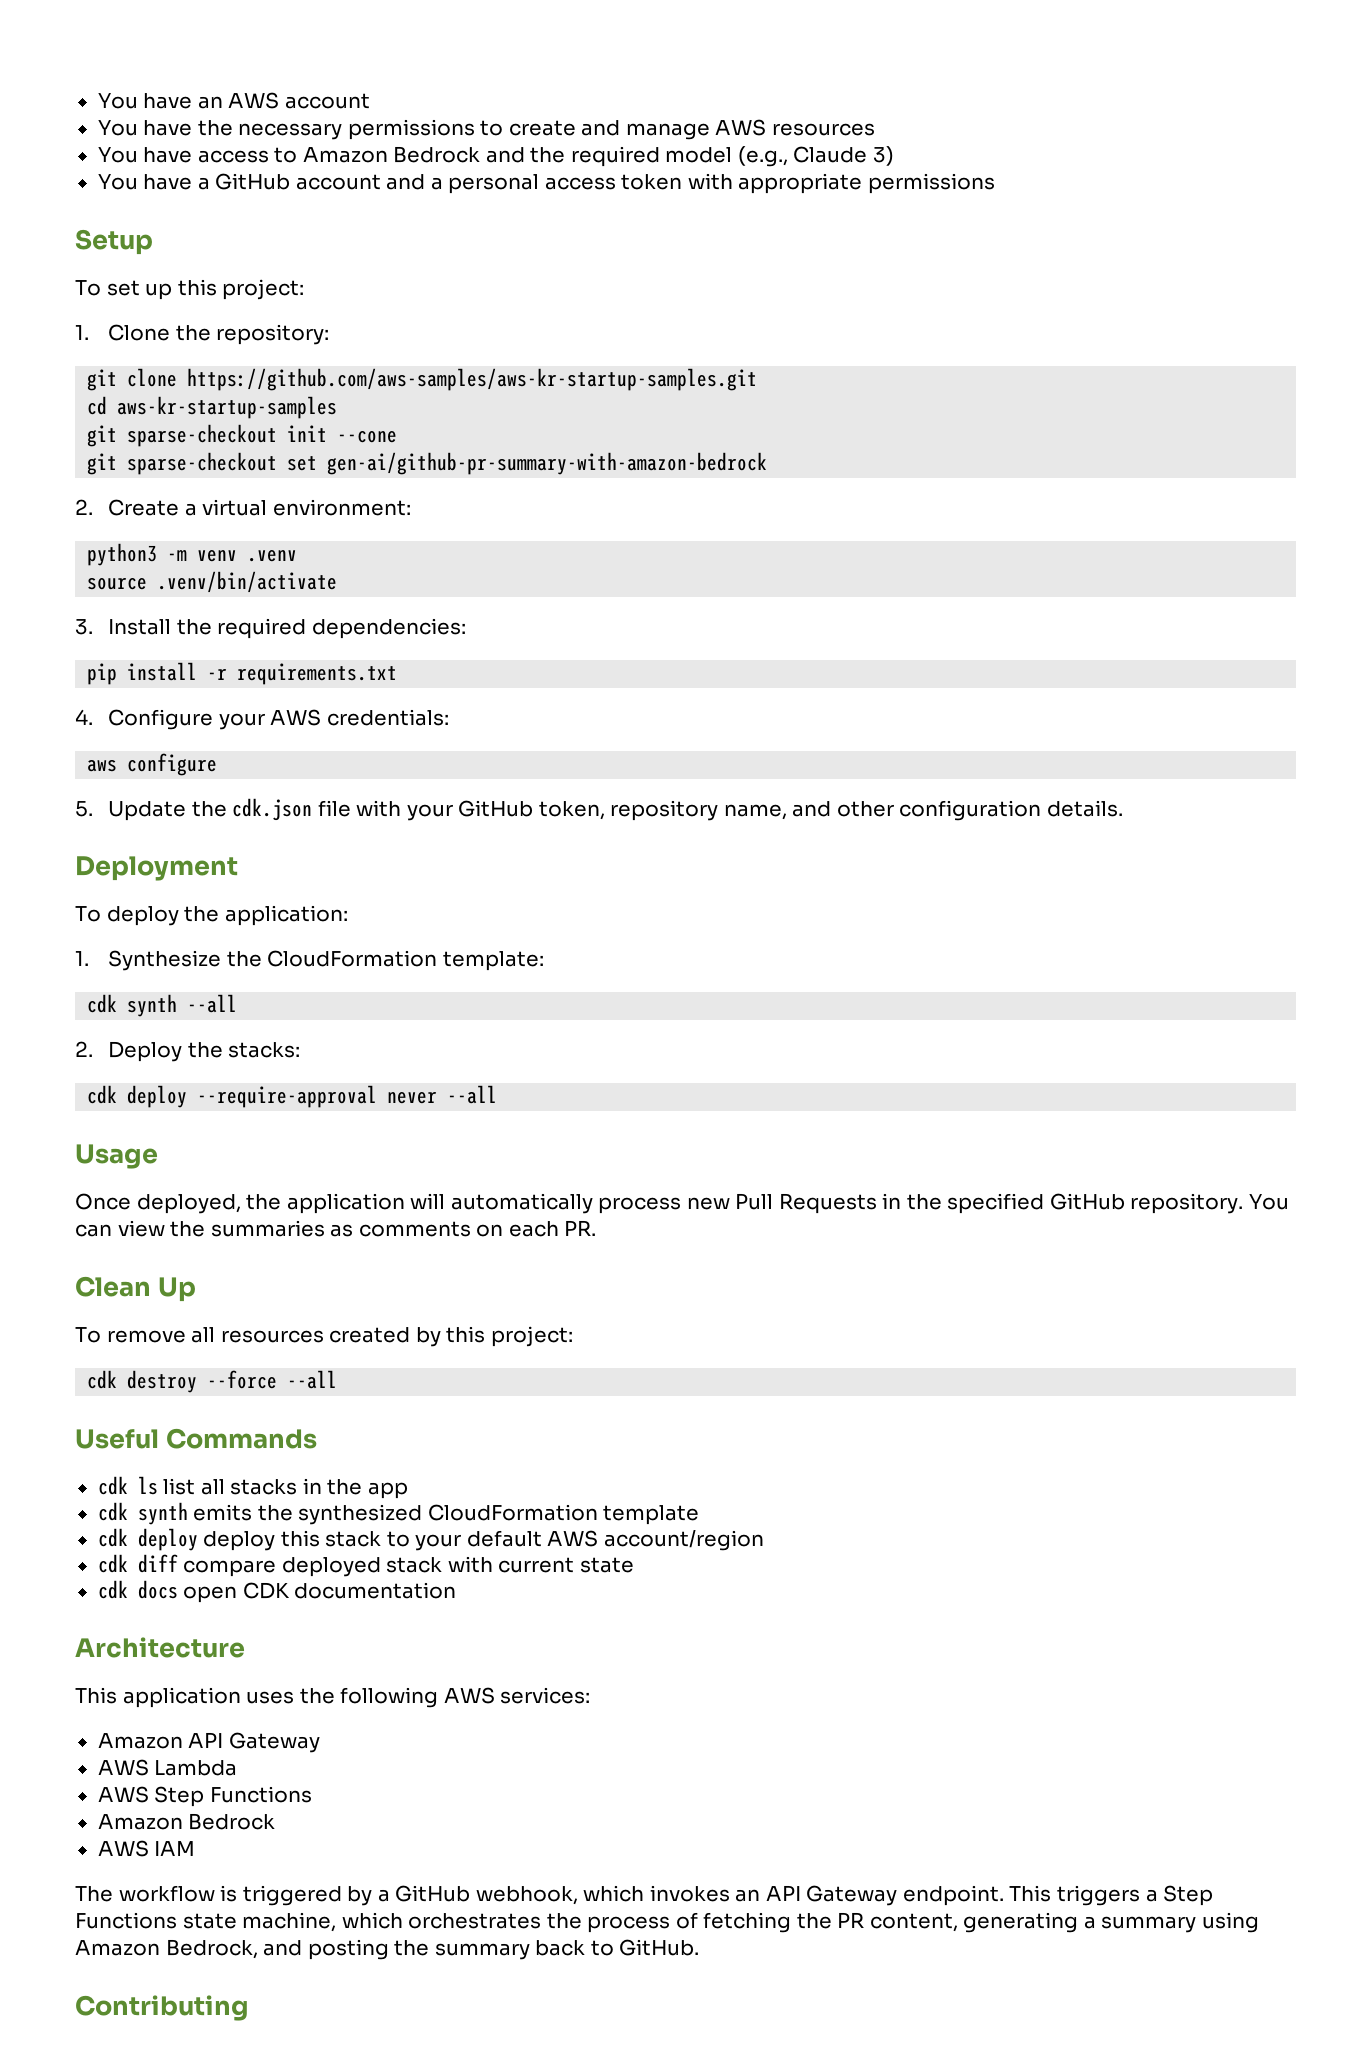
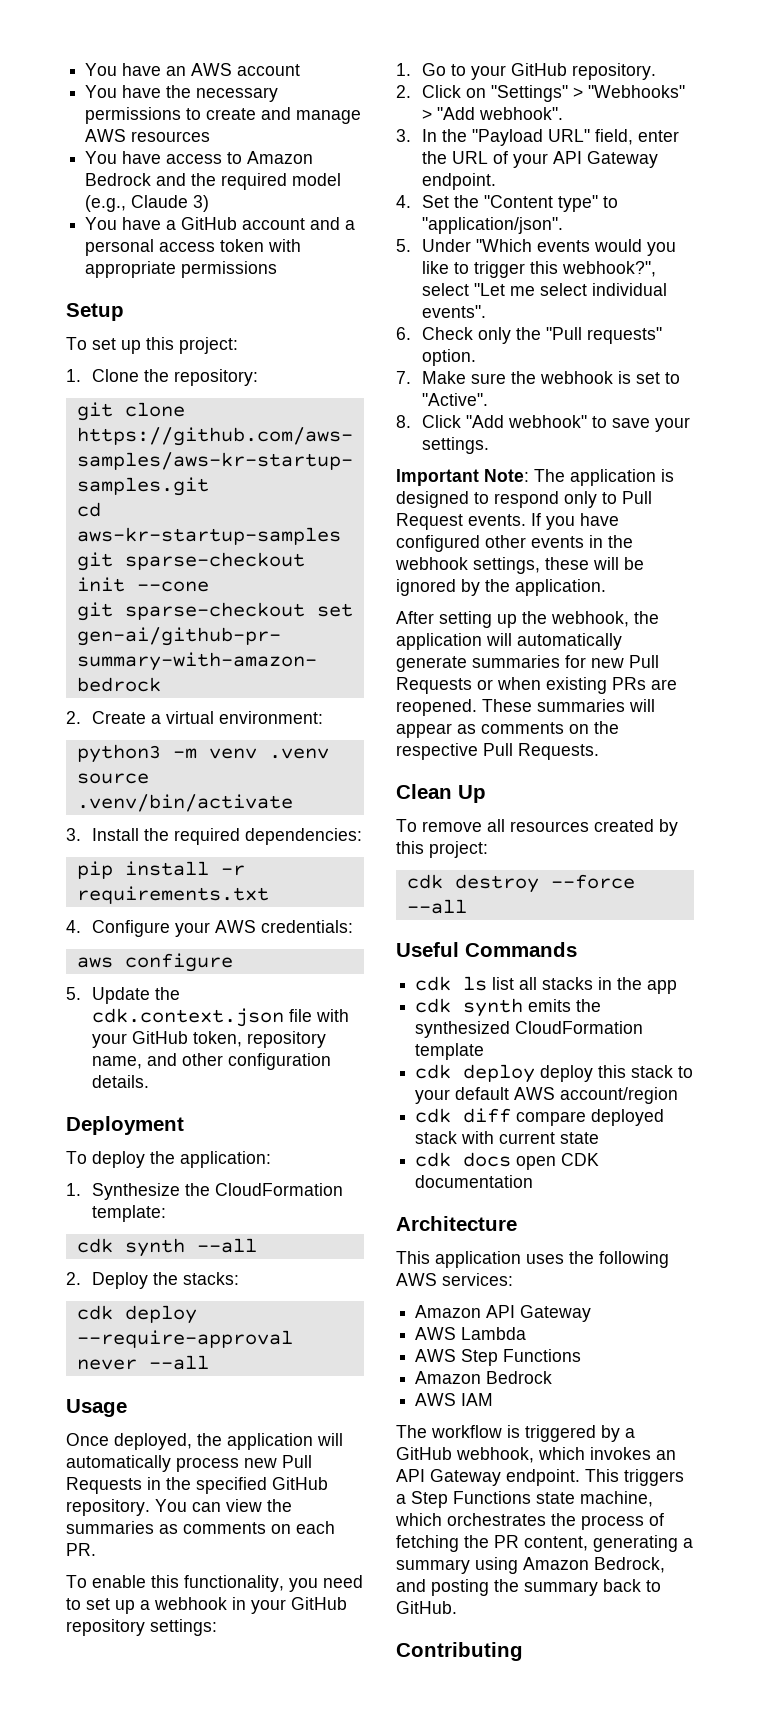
[232,798,313,821] cdk.json -> [91,1008,284,1027] cdk.context.json
(597, 1228) none -> [66,1575,363,1592] [66,1597,347,1614] [66,1619,217,1636] [396,63,656,80] [396,85,685,102] [421,107,563,120] [396,129,679,146] [421,151,658,168] [421,173,496,190] [396,195,618,212] [421,217,563,234] [396,239,676,256] [421,261,656,278] [421,283,667,296] [421,305,486,318] [396,327,662,344] [421,349,476,366] [396,371,680,384] [421,393,488,406] [396,415,690,432] [421,437,489,454] [396,469,674,486] [396,491,652,508] [396,513,619,530] [396,535,633,552] [395,557,644,574] [396,579,606,596] [396,611,659,628] [396,633,622,650] [396,655,659,672] [396,677,677,694] [396,699,655,716] [396,721,619,738] [396,743,599,760] // To enable this functionality, you need to set up a webhook in your GitHub repository settings: // 1. Go to your GitHub repository. // 2. Click on "Settings" > "Webhooks" > "Add webhook". // 3. In the "Payload URL" field, enter the URL of your API Gateway endpoint. // 4. Set the "Content type" to "application/json". // 5. Under "Which events would you like to trigger this webhook?", select "Let me select individual events". // 6. Check only the "Pull requests" option. // 7. Make sure the webhook is set to "Active". // 8. Click "Add webhook" to save your settings. // Important Note: The application is designed to respond only to Pull Request events. If you have configured other events in the webhook settings, these will be ignored by the application. // After setting up the webhook, the application will automatically generate summaries for new Pull Requests or when existing PRs are reopened. These summaries will appear as comments on the respective Pull Requests.

